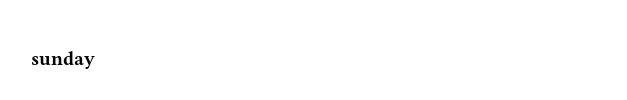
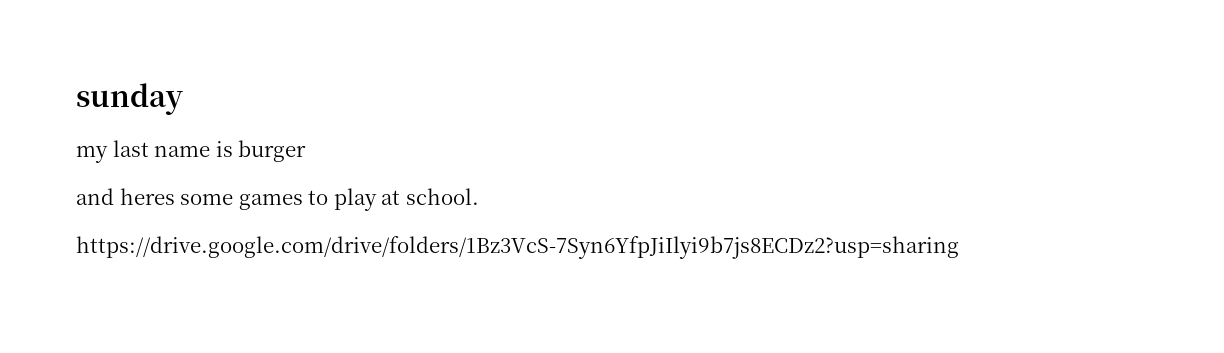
(95, 60) none -> [76,140,307,163] [76,188,479,211] [76,236,959,259] // my last name is burger // and heres some games to play at school. // https://drive.google.com/drive/folders/1Bz3VcS-7Syn6YfpJiIlyi9b7js8ECDz2?usp=sharing

